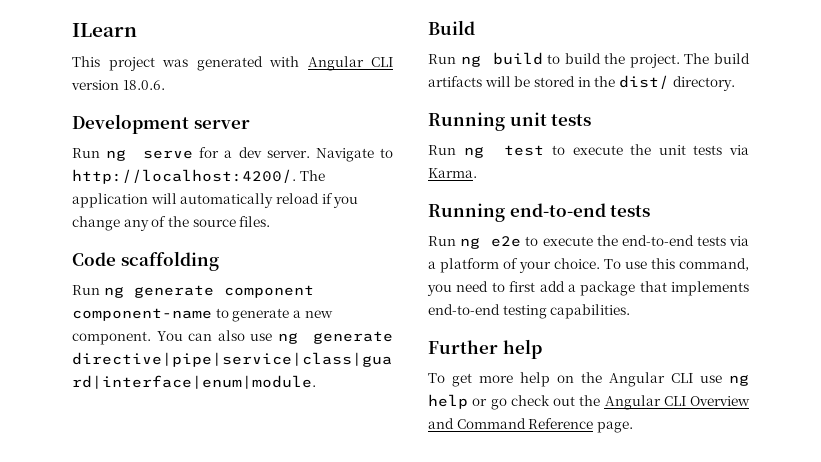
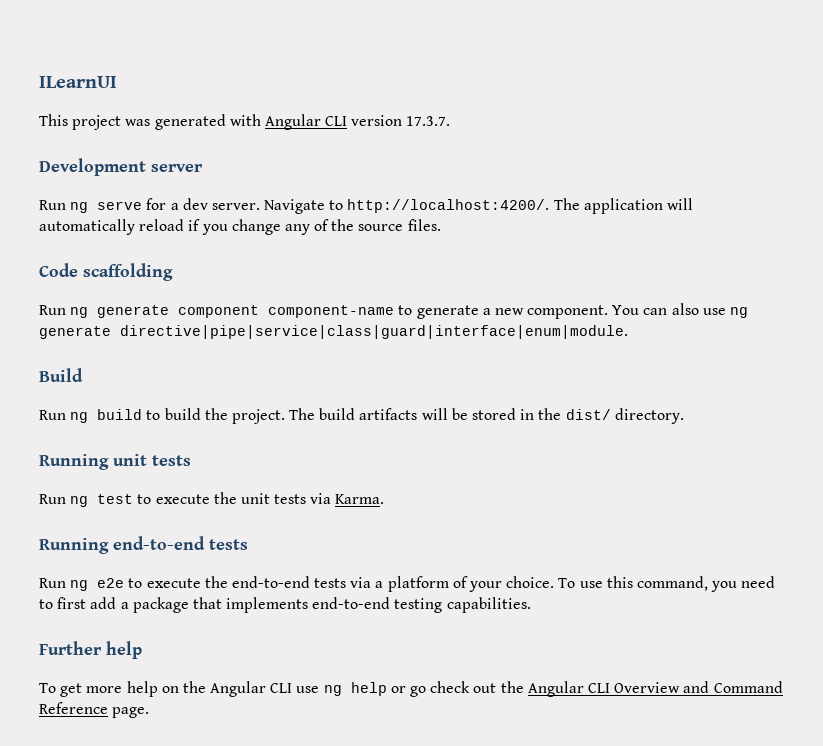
[72,23,137,37] ILearn -> [39,76,117,88] ILearnUI
[122,80,165,90] 18.0.6. -> [406,116,451,126] 17.3.7.

